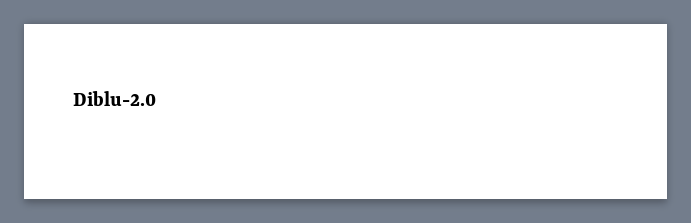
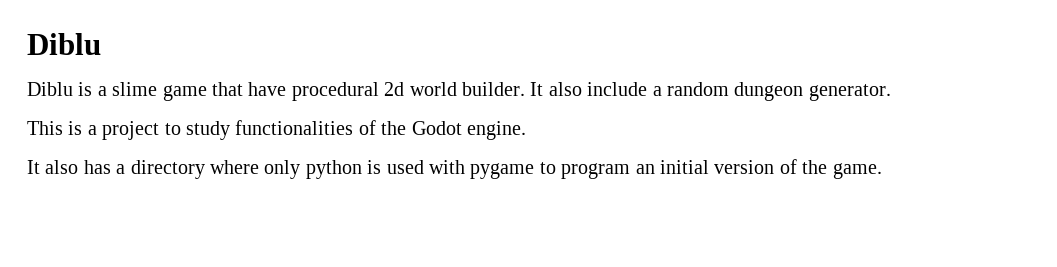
[73,91,156,106] Diblu-2.0 -> [27,33,101,55] [27,82,891,101] [27,120,526,140] [27,159,882,179] Diblu // Diblu is a slime game that have procedural 2d world builder. It also include a random dungeon generator. // This is a project to study functionalities of the Godot engine. // It also has a directory where only python is used with pygame to program an initial version of the game.

